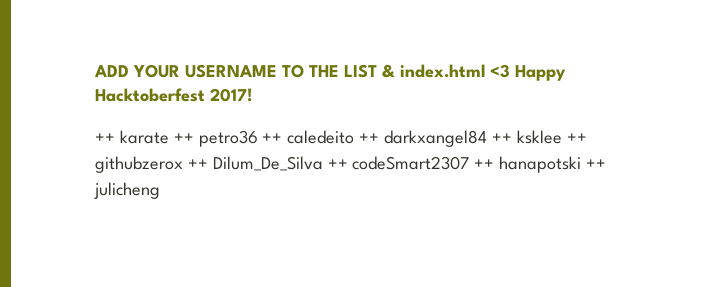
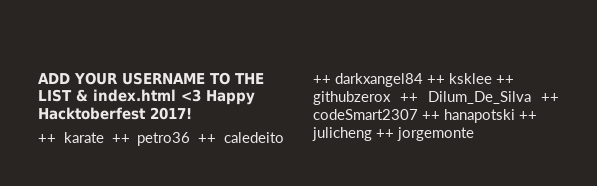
(160, 190) none -> [376,127,474,141] ++ jorgemonte

